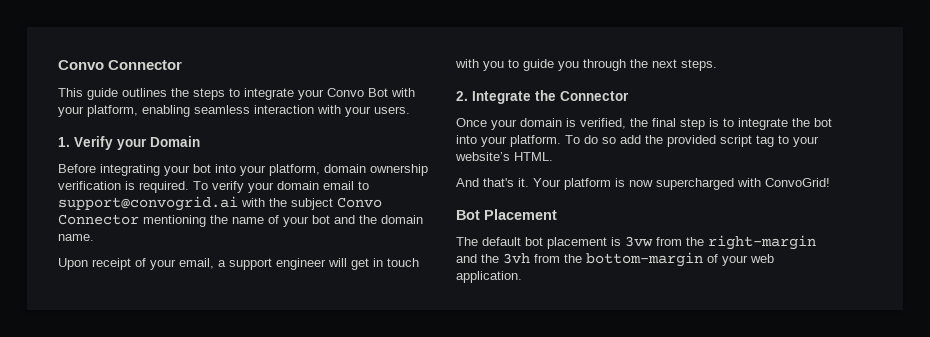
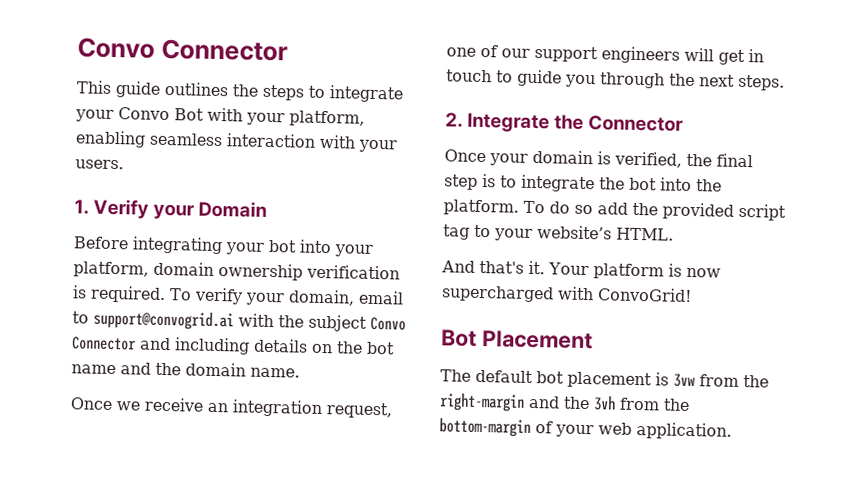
[277,181,319,190] domain -> [287,289,355,306] domain,
[143,215,423,227] [58,234,94,241] [58,258,326,270] mentioning the name of your bot and the domain name. // Upon receipt of your email, a support engineer -> [139,337,395,355] [71,362,300,378] [70,397,392,419] [446,44,680,64] and including details on the bot name and the domain name. // Once we receive an integration request, one of our support engineers
[455,59,504,71] with you -> (492, 76) none
[481,136,507,147] your -> [696,179,722,192] the

